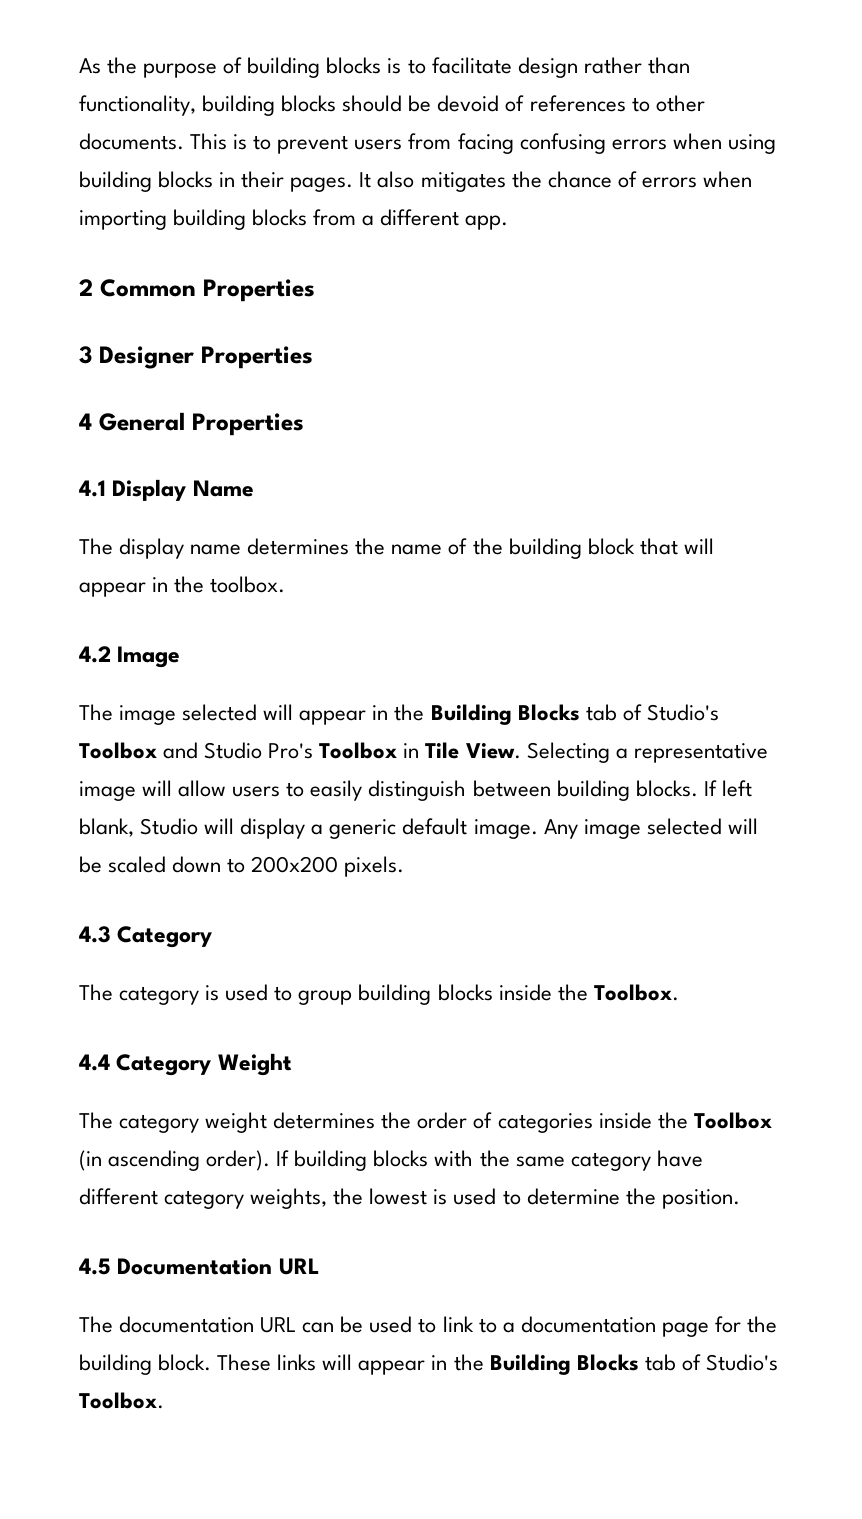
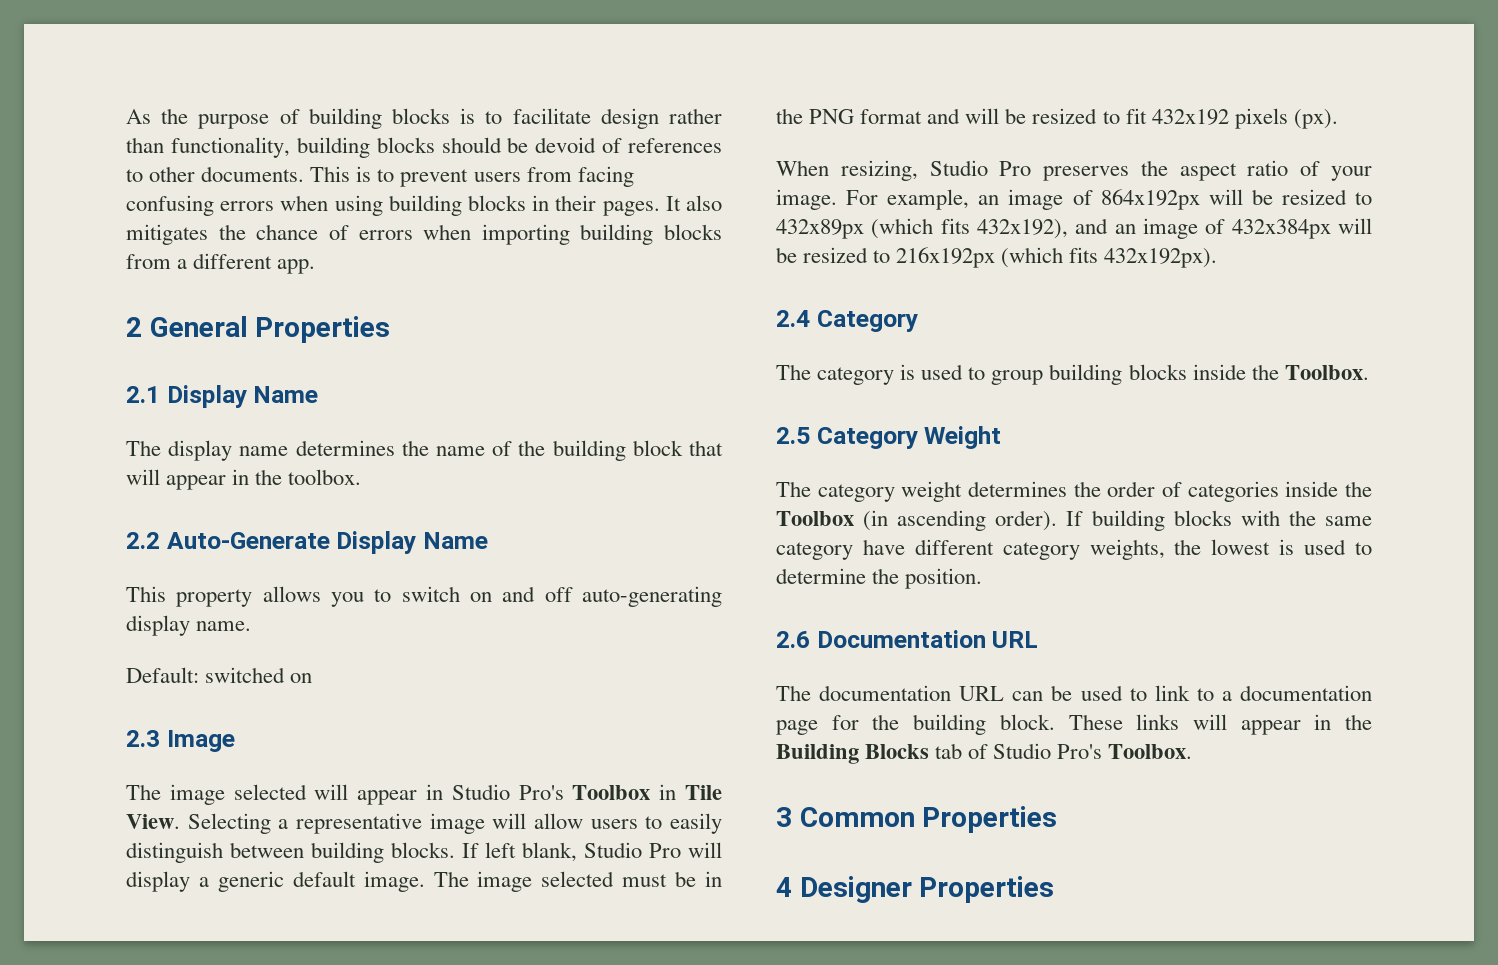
[100,279,315,302] [79,346,313,369] [79,413,92,430] Common Properties // 3 Designer Properties // 4 -> (142, 327) none
[79,480,106,497] 4.1 -> [126,386,160,403] 2.1
[79,646,111,663] 4.2 -> [126,531,488,554] [126,586,722,607] [126,615,252,636] [126,667,313,683] [126,730,160,747] 2.2 Auto-Generate Display Name // This property allows you to switch on and off auto-generating display name. // Default: switched on // 2.3
[394,704,719,725] [79,742,199,759] the Building Blocks tab of Studio's Toolbox and -> (444, 792) none
(199, 826) none -> [649,843,681,858] Pro
[543,818,758,839] [79,856,405,877] [79,926,111,943] Any image selected will be scaled down to 200x200 pixels. // 4.3 -> [433,871,722,892] [776,108,1338,129] [776,160,1372,181] [776,189,1372,210] [776,218,1372,239] [776,247,1218,268] [776,310,810,327] The image selected must be in the PNG format and will be resized to fit 432x192 pixels (px). // When resizing, Studio Pro preserves the aspect ratio of your image. For example, an image of 864x192px will be resized to 432x89px (which fits 432x192), and an image of 432x384px will be resized to 216x192px (which fits 432x192px). // 2.4
[79,1054,110,1071] 4.4 -> [776,427,810,444] 2.5
[79,1258,111,1275] 4.5 -> [776,631,810,648] 2.6
[705,1354,778,1371] [79,1392,164,1409] Studio's Toolbox. -> [993,743,1193,759] [776,806,1058,833] [776,876,1055,903] Studio Pro's Toolbox. // 3 Common Properties // 4 Designer Properties

